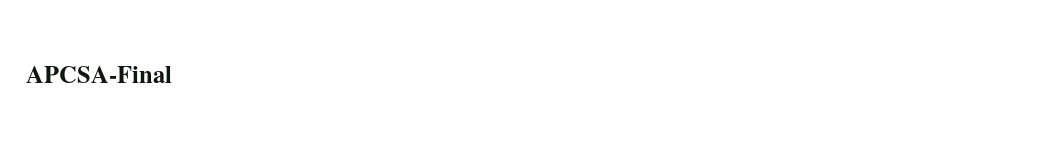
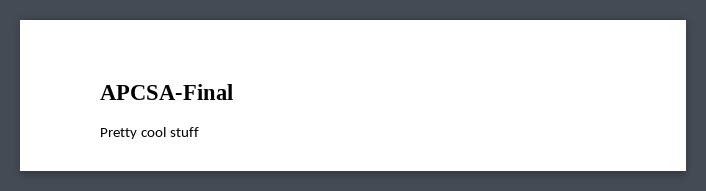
(172, 74) none -> [100,127,199,139] // Pretty cool stuff

